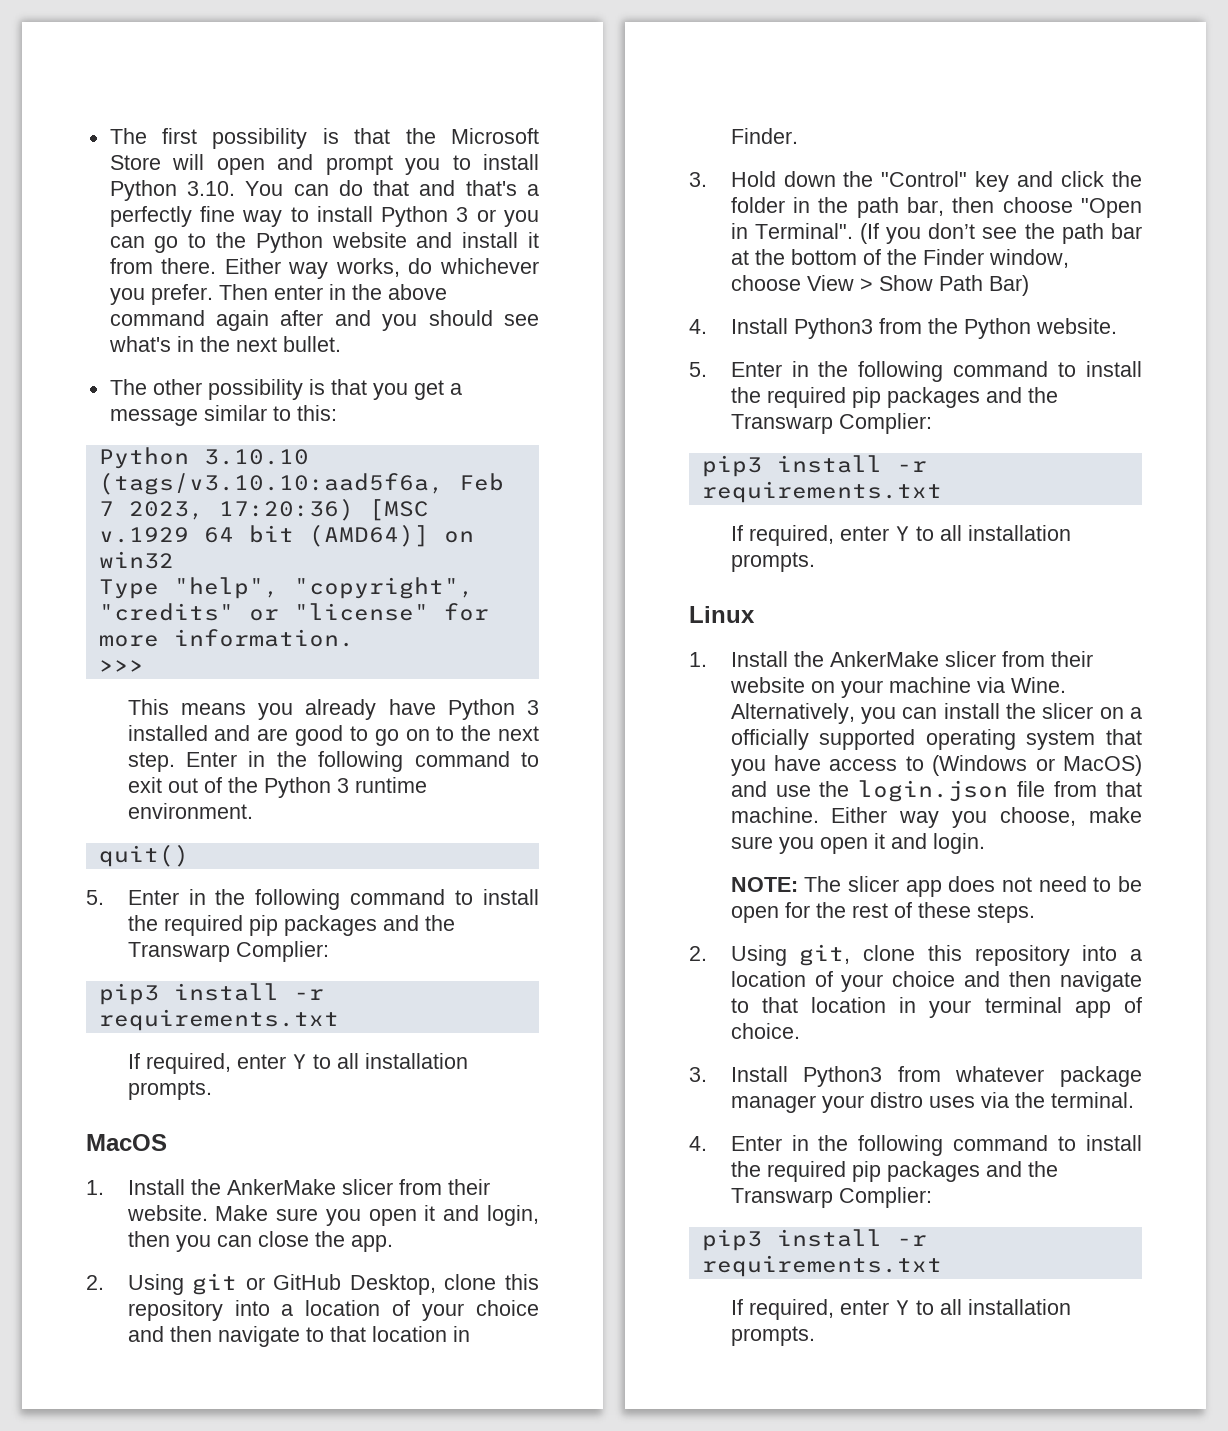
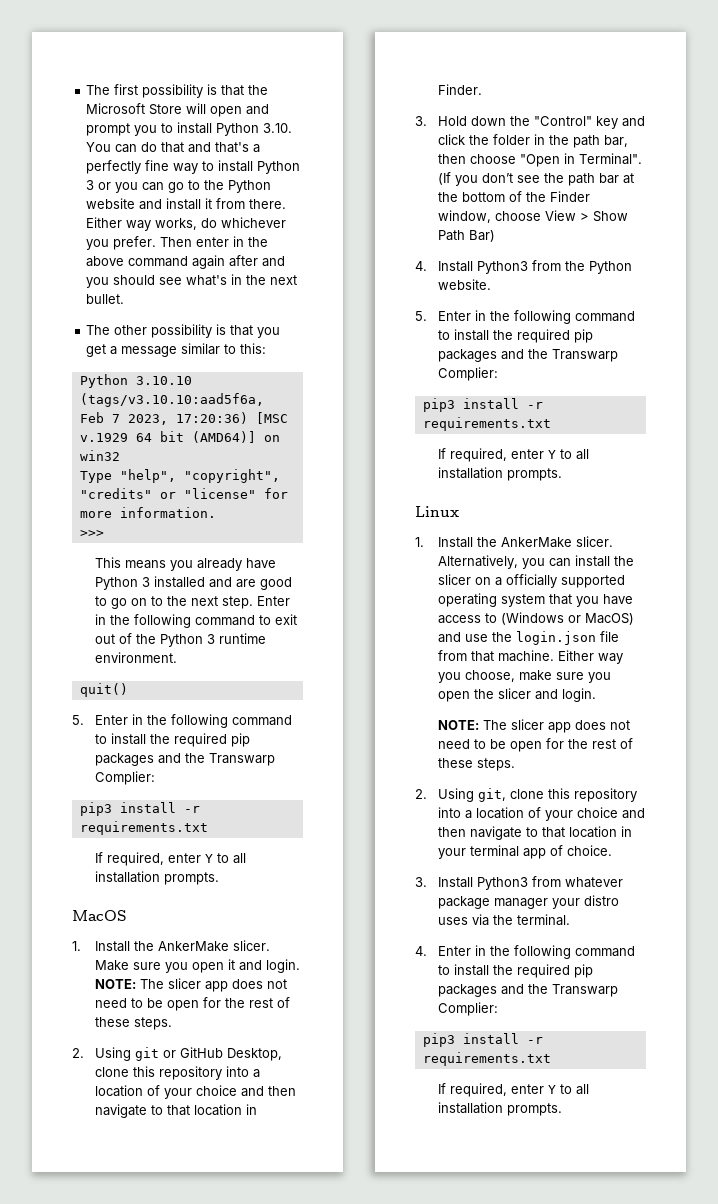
[341,1179,490,1195] [126,1205,208,1221] slicer from their website. -> [232,940,270,951] slicer.
[487,1205,539,1226] [127,1231,393,1252] login, then you can close the app. -> [265,959,300,973] [94,978,287,992] [94,997,290,1011] [94,1017,172,1030] login. NOTE: The slicer app does not need to be open for the rest of these steps.
[944,651,1093,667] [729,677,1066,698] slicer from their website on your machine via Wine. -> [575,536,613,547] slicer.
[873,833,885,849] it -> [473,688,531,699] the slicer

